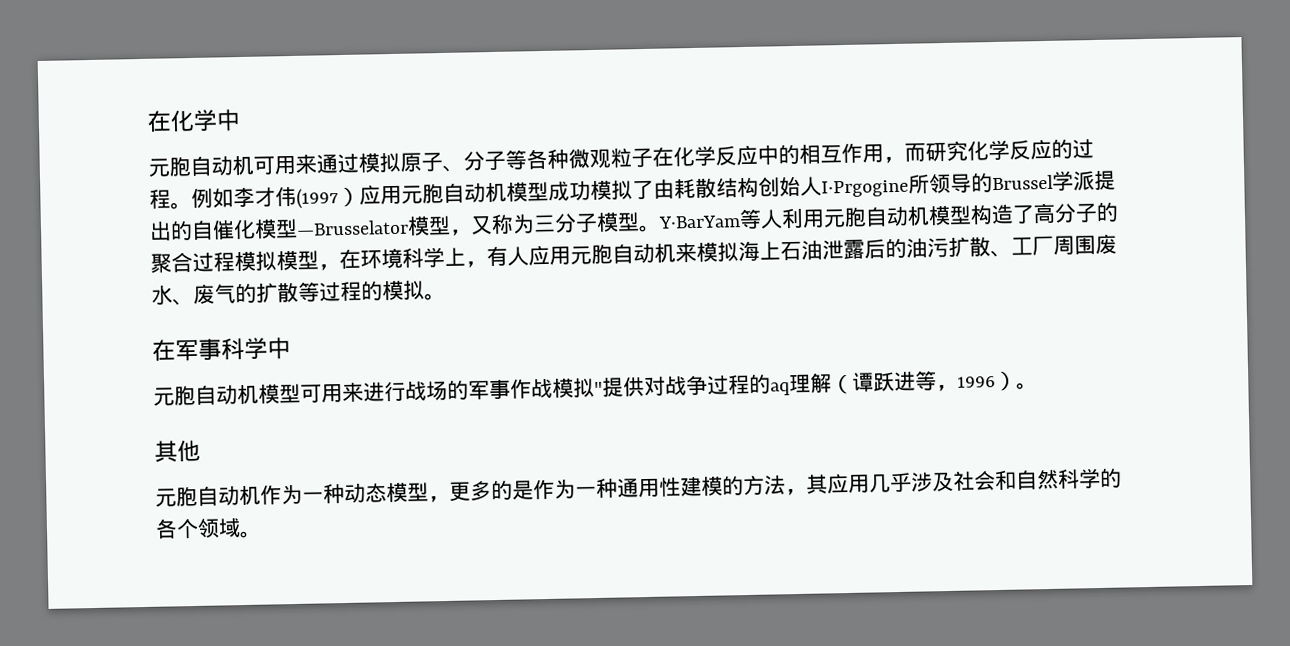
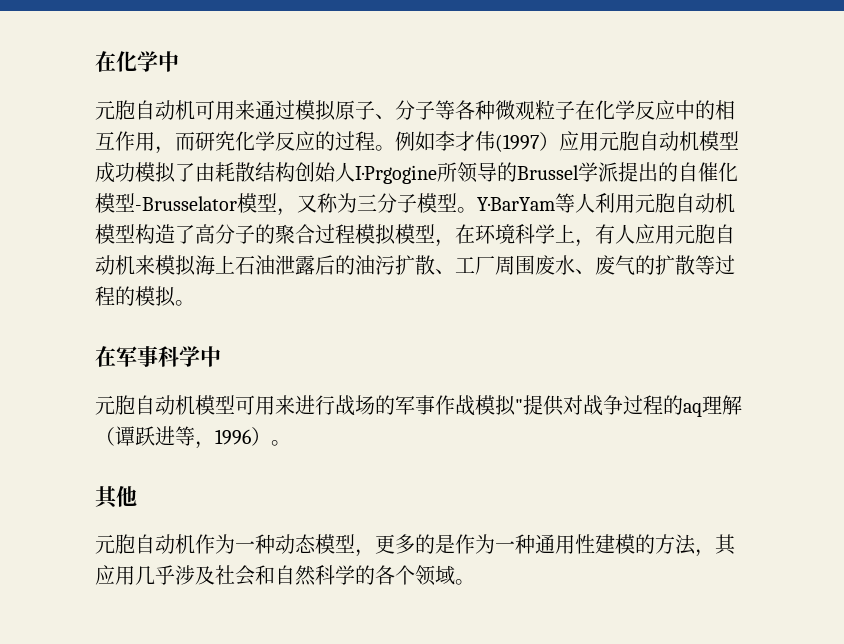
[296,219,409,236] —Brusselator -> [135,196,237,211] -Brusselator

